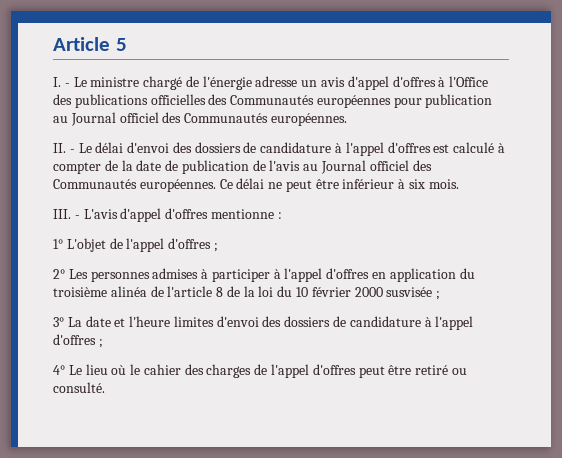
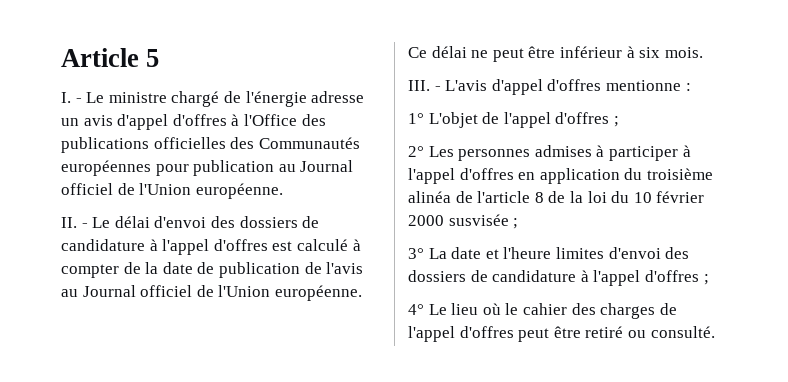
[162,112,347,126] des Communautés européennes. -> [117,183,283,199] de l'Union européenne.
[412,160,432,171] [53,179,216,192] des Communautés européennes. -> [196,285,362,301] de l'Union européenne.

